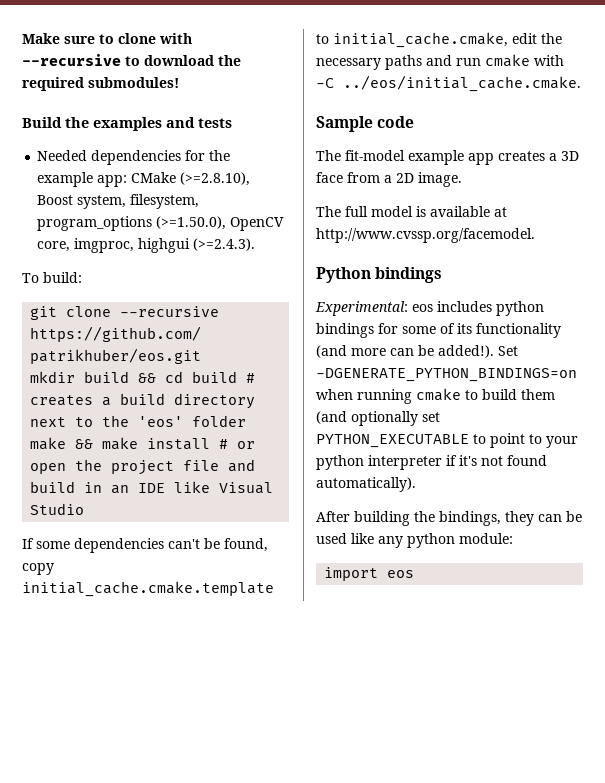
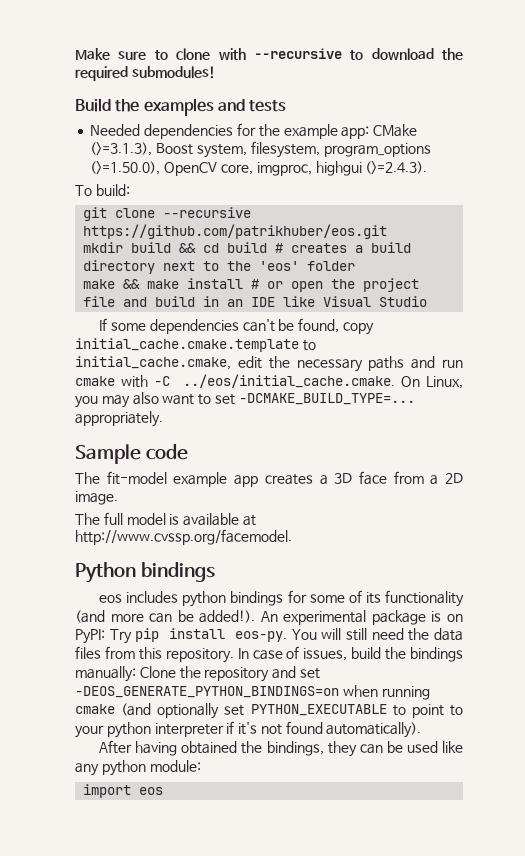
[180,172,251,186] (>=2.8.10), -> [90,142,153,156] (>=3.1.3),
(581, 83) none -> [400,376,463,389] [75,392,415,408] [75,411,163,427] On Linux, you may also want to set -DCMAKE_BUILD_TYPE=... appropriately.
[315,301,408,316] Experimental: -> (216, 572) none
[498,346,518,356] [316,368,577,382] [316,388,555,404] Set -DGENERATE_PYTHON_BINDINGS=on when running cmake to build them -> [260,610,463,625] [75,628,463,644] [75,646,463,663] [75,666,320,682] [75,685,430,700] [75,704,115,714] An experimental package is on PyPI: Try pip install eos-py. You will still need the data files from this repository. In case of issues, build the bindings manually: Clone the repository and set -DEOS_GENERATE_PYTHON_BINDINGS=on when running cmake
[354,511,410,526] building -> [135,741,238,756] having obtained

